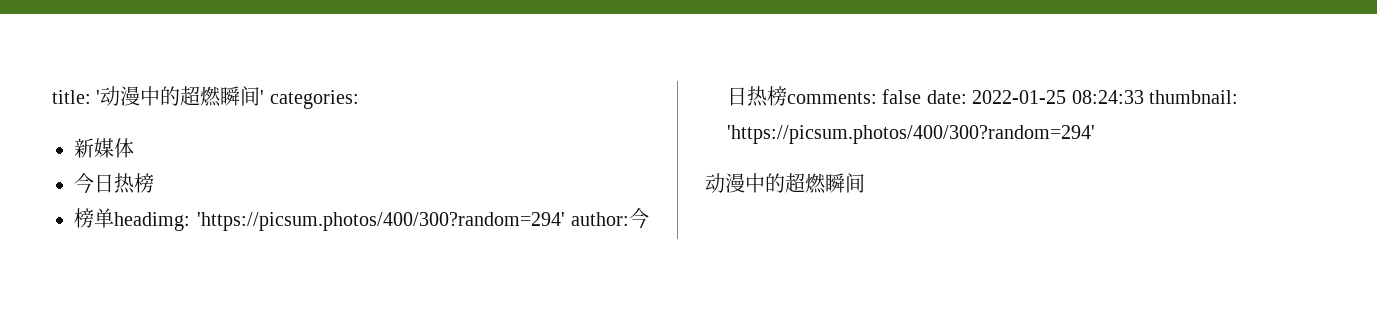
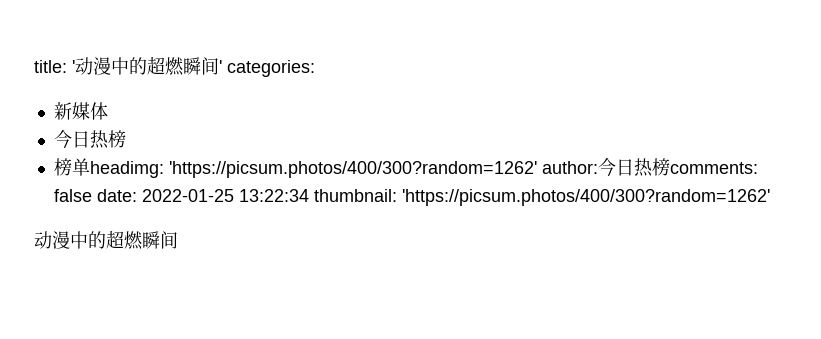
[196,212,565,231] 'https://picsum.photos/400/300?random=294' -> [168,161,537,178] 'https://picsum.photos/400/300?random=1262'
[1071,90,1238,104] [727,125,1095,144] 08:24:33 thumbnail: 'https://picsum.photos/400/300?random=294' -> [238,189,770,206] 13:22:34 thumbnail: 'https://picsum.photos/400/300?random=1262'

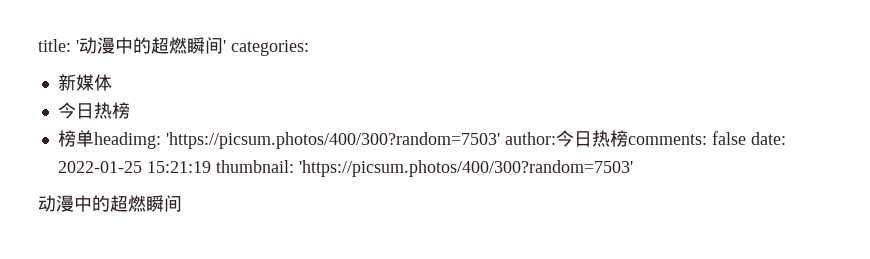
[168,161,537,178] 'https://picsum.photos/400/300?random=1262' -> [165,132,500,149] 'https://picsum.photos/400/300?random=7503'
[238,189,770,206] 13:22:34 thumbnail: 'https://picsum.photos/400/300?random=1262' -> [146,160,633,177] 15:21:19 thumbnail: 'https://picsum.photos/400/300?random=7503'

